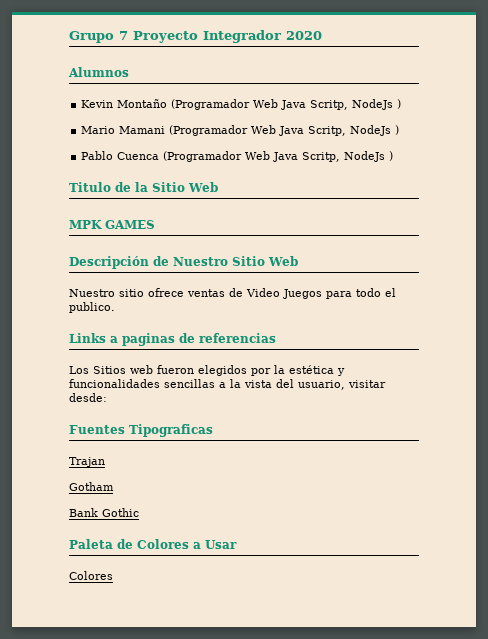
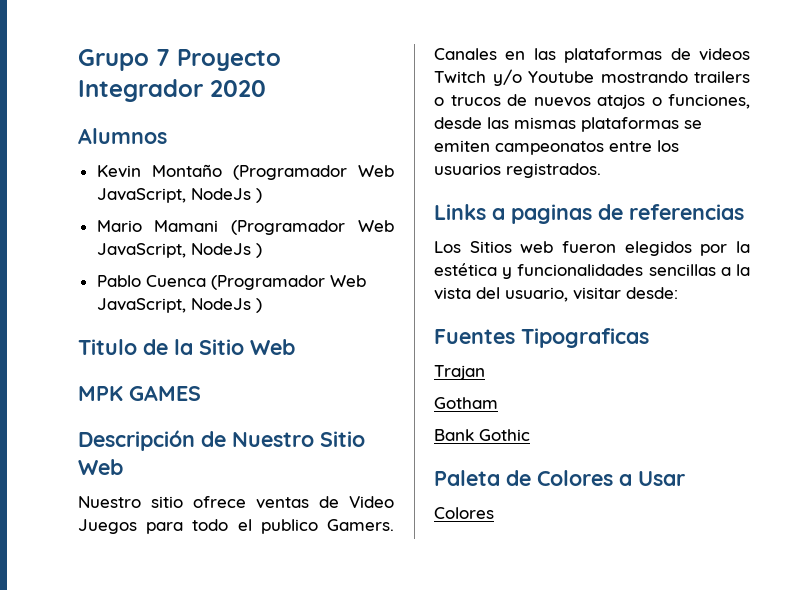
[281,100,349,110] Java Scritp, -> [96,188,186,203] JavaScript,
[279,126,347,136] Java Scritp, -> [96,243,186,258] JavaScript,
[273,152,341,162] Java Scritp, -> [96,298,186,313] JavaScript,
[69,302,115,313] publico. -> [260,519,394,534] [434,48,750,63] [434,69,750,86] [434,94,750,109] [434,117,702,132] [434,140,679,155] [434,163,601,178] publico Gamers. Canales en las plataformas de videos Twitch y/o Youtube mostrando trailers o trucos de nuevos atajos o funciones, desde las mismas plataformas se emiten campeonatos entre los usuarios registrados.

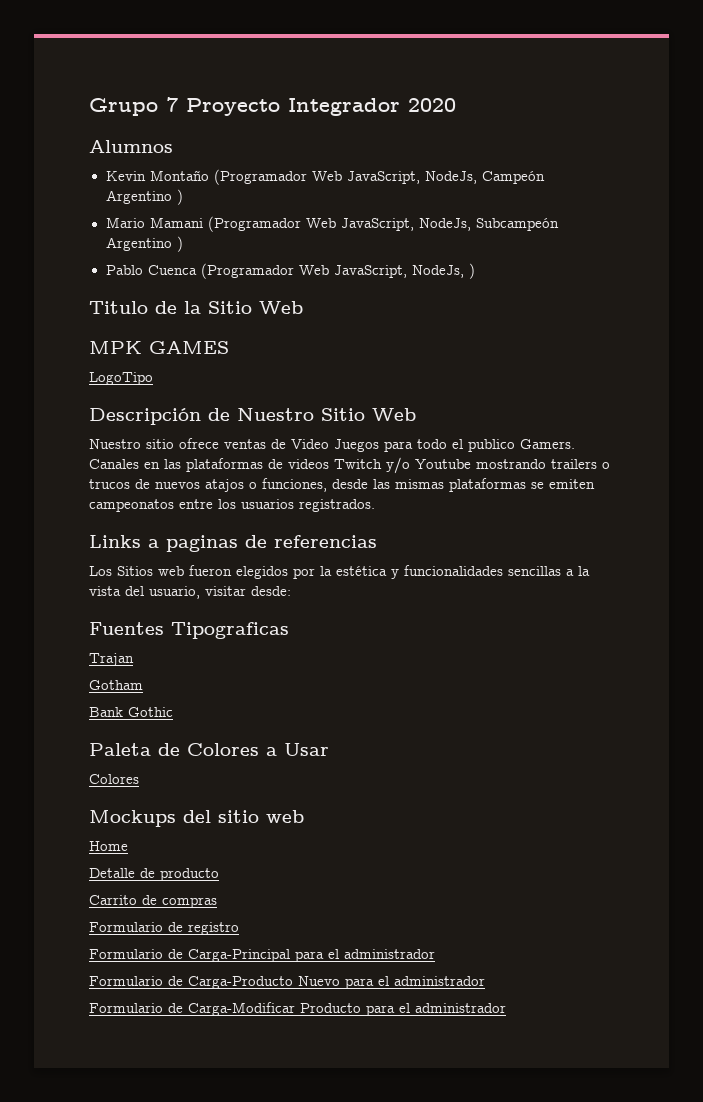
[190,188,251,200] NodeJs -> [424,171,545,184] [105,190,172,204] NodeJs, Campeón Argentino
[190,243,251,255] NodeJs -> [418,218,559,231] [105,237,172,251] NodeJs, Subcampeón Argentino
[190,298,251,310] NodeJs -> [411,265,464,278] NodeJs,
(201, 393) none -> [89,372,153,385] // LogoTipo
(494, 513) none -> [89,810,304,827] [89,841,128,851] [89,868,219,881] [89,895,217,908] [89,922,239,935] [89,949,435,962] [89,976,485,989] [89,1002,506,1016] // Mockups del sitio web // Home // Detalle de producto // Carrito de compras // Formulario de registro // Formulario de Carga-Principal para el administrador // Formulario de Carga-Producto Nuevo para el administrador // Formulario de Carga-Modificar Producto para el administrador

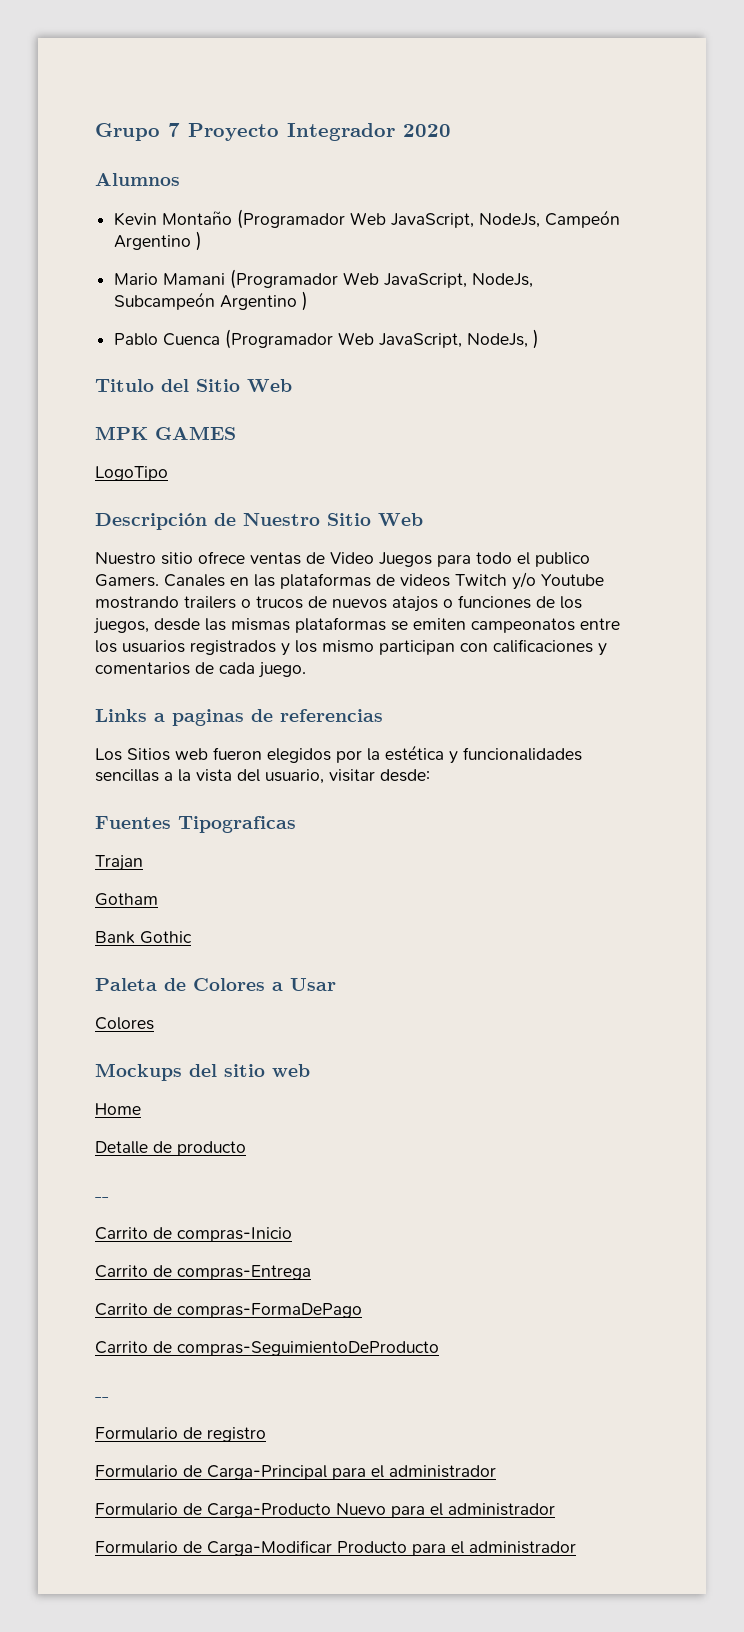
[155,301,201,314] de la -> [161,379,189,392] del
[262,478,327,492] funciones, -> [458,595,582,609] [93,618,149,634] funciones de los juegos,
[299,499,375,512] registrados. -> [190,639,607,656] [95,662,306,678] registrados y los mismo participan con calificaciones y comentarios de cada juego.
[89,895,217,908] // Carrito de compras -> [95,1197,109,1201] [95,1227,292,1242] [95,1265,311,1280] [95,1303,362,1318] [95,1341,439,1356] [95,1397,109,1401] // -- // Carrito de compras-Inicio // Carrito de compras-Entrega // Carrito de compras-FormaDePago // Carrito de compras-SeguimientoDeProducto // --

